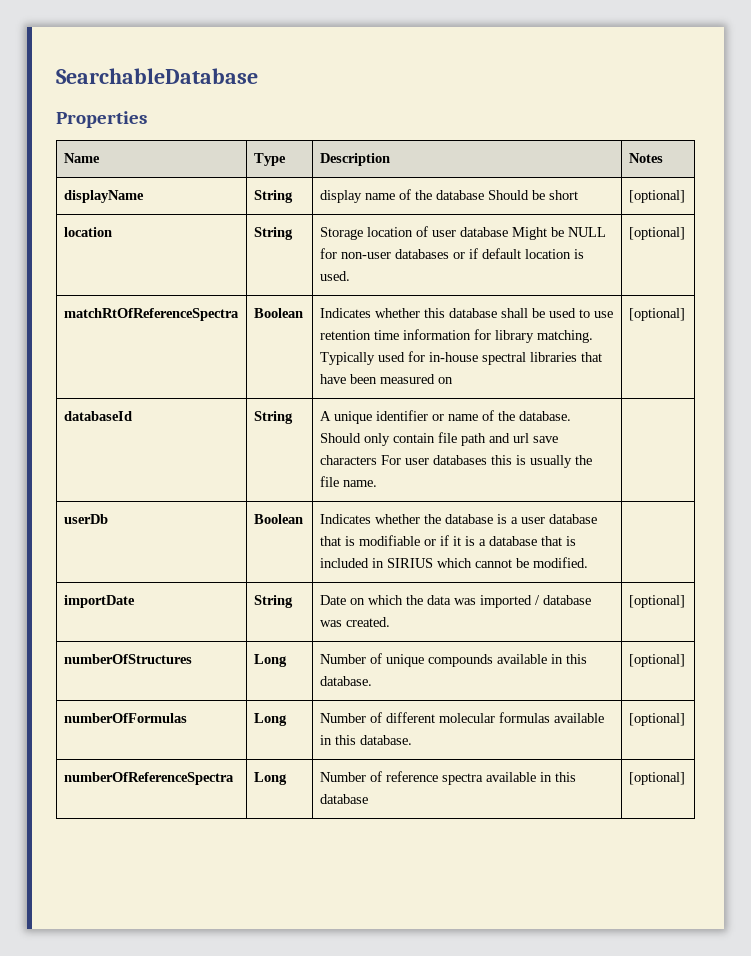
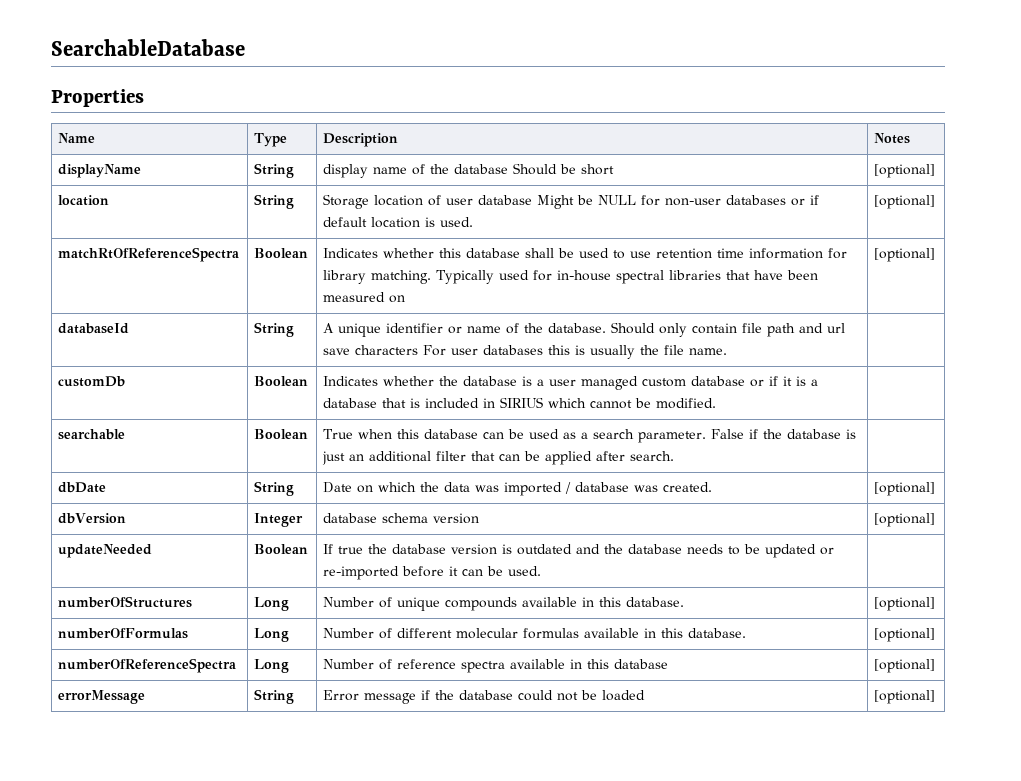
[63,514,108,524] userDb -> [58,376,126,387] customDb
[548,514,597,524] [319,535,420,546] database that is modifiable -> [581,376,746,390] managed custom database
[63,595,135,608] importDate -> [58,429,126,440] [254,429,309,439] [323,429,857,443] [322,451,675,465] [58,482,107,493] searchable | Boolean | True when this database can be used as a search parameter. False if the database is just an additional filter that can be applied after search. | // dbDate
(685, 601) none -> [58,513,127,524] [254,513,304,527] [323,513,480,524] [874,513,936,527] [58,544,153,558] [254,544,309,554] [323,544,835,558] [323,566,542,580] // dbVersion | Integer | database schema version | [optional] // updateNeeded | Boolean | If true the database version is outdated and the database needs to be updated or re-imported before it can be used. |
(685, 778) none -> [58,690,146,704] [254,689,295,704] [323,690,646,704] [874,690,936,704] // errorMessage | String | Error message if the database could not be loaded | [optional]

